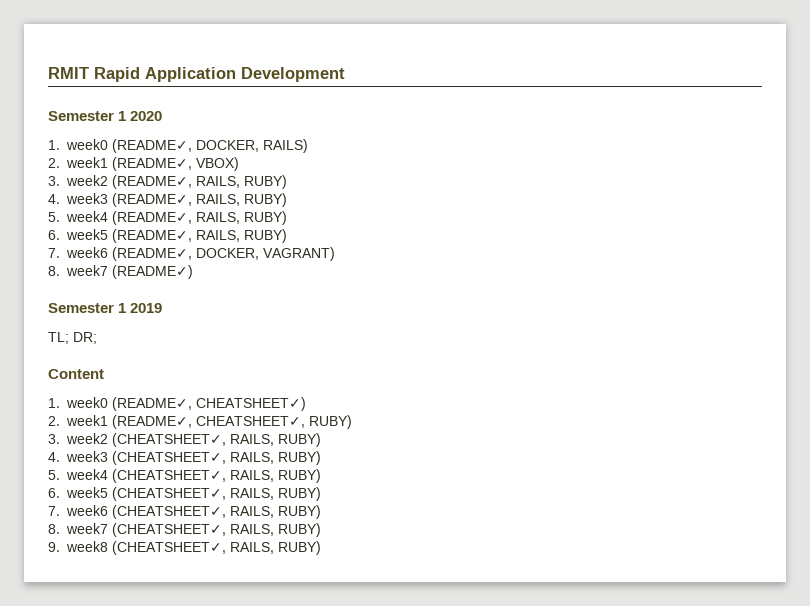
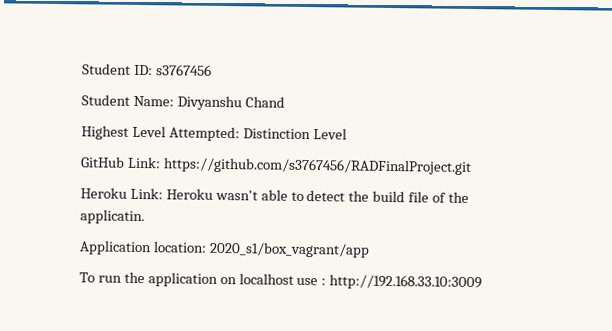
[48,67,345,82] [48,111,163,121] [48,139,309,153] [48,157,240,171] [48,175,288,189] [48,193,288,207] [48,211,288,225] [48,229,288,243] [48,247,336,261] [48,265,194,279] [48,303,163,313] [48,332,97,344] [48,369,104,379] [48,397,307,411] [48,415,353,429] [48,433,322,447] [48,451,322,465] [48,469,322,483] [48,487,322,501] [48,505,322,519] [48,523,322,537] [48,541,322,555] RMIT Rapid Application Development // Semester 1 2020 // 1. week0 (README✓, DOCKER, RAILS) // 2. week1 (README✓, VBOX) // 3. week2 (README✓, RAILS, RUBY) // 4. week3 (README✓, RAILS, RUBY) // 5. week4 (README✓, RAILS, RUBY) // 6. week5 (README✓, RAILS, RUBY) // 7. week6 (README✓, DOCKER, VAGRANT) // 8. week7 (README✓) // Semester 1 2019 // TL; DR; // Content // 1. week0 (README✓, CHEATSHEET✓) // 2. week1 (README✓, CHEATSHEET✓, RUBY) // 3. week2 (CHEATSHEET✓, RAILS, RUBY) // 4. week3 (CHEATSHEET✓, RAILS, RUBY) // 5. week4 (CHEATSHEET✓, RAILS, RUBY) // 6. week5 (CHEATSHEET✓, RAILS, RUBY) // 7. week6 (CHEATSHEET✓, RAILS, RUBY) // 8. week7 (CHEATSHEET✓, RAILS, RUBY) // 9. week8 (CHEATSHEET✓, RAILS, RUBY) -> [82,63,212,76] [81,94,285,111] [81,125,347,142] [80,156,472,175] [80,187,470,203] [80,209,145,225] [79,240,370,258] [79,271,483,291] Student ID: s3767456 // Student Name: Divyanshu Chand // Highest Level Attempted: Distinction Level // GitHub Link: https://github.com/s3767456/RADFinalProject.git // Heroku Link: Heroku wasn't able to detect the build file of the applicatin. // Application location: 2020_s1/box_vagrant/app // To run the application on localhost use : http://192.168.33.10:3009

